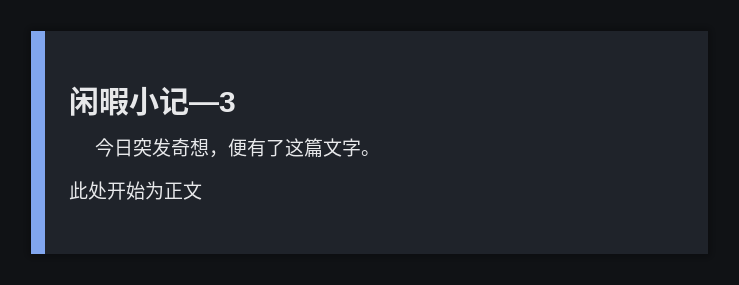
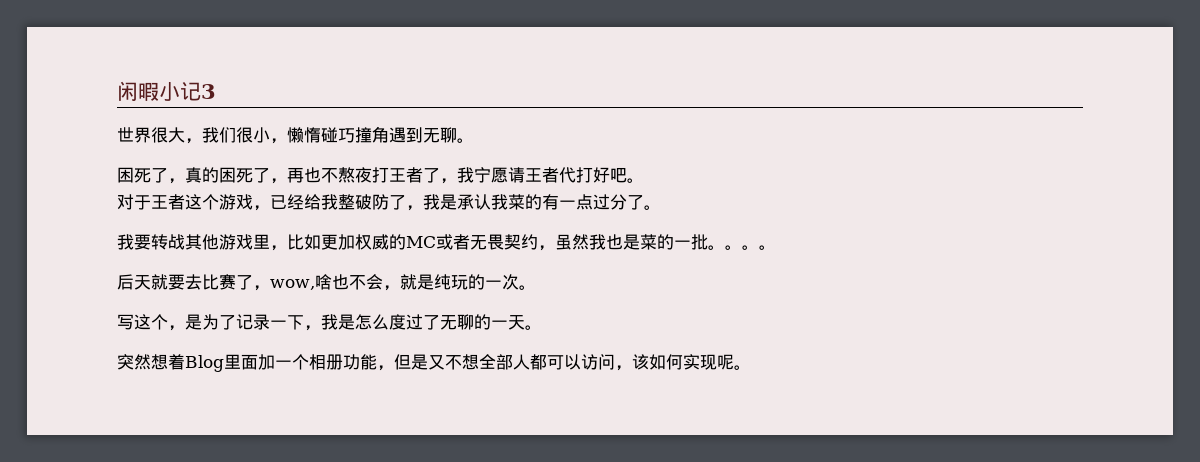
[189,92,236,112] [94,138,380,158] [69,181,202,200] —3 // 今日突发奇想，便有了这篇文字。 // 此处开始为正文 -> [201,84,216,99] [117,126,474,144] [117,167,644,184] [117,194,661,211] [117,234,776,251] [117,274,536,291] [117,314,542,331] [117,354,751,372] 3 // 世界很大，我们很小，懒惰碰巧撞角遇到无聊。 // 困死了，真的困死了，再也不熬夜打王者了，我宁愿请王者代打好吧。 // 对于王者这个游戏，已经给我整破防了，我是承认我菜的有一点过分了。 // 我要转战其他游戏里，比如更加权威的MC或者无畏契约，虽然我也是菜的一批。。。。 // 后天就要去比赛了，wow,啥也不会，就是纯玩的一次。 // 写这个，是为了记录一下，我是怎么度过了无聊的一天。 // 突然想着Blog里面加一个相册功能，但是又不想全部人都可以访问，该如何实现呢。

